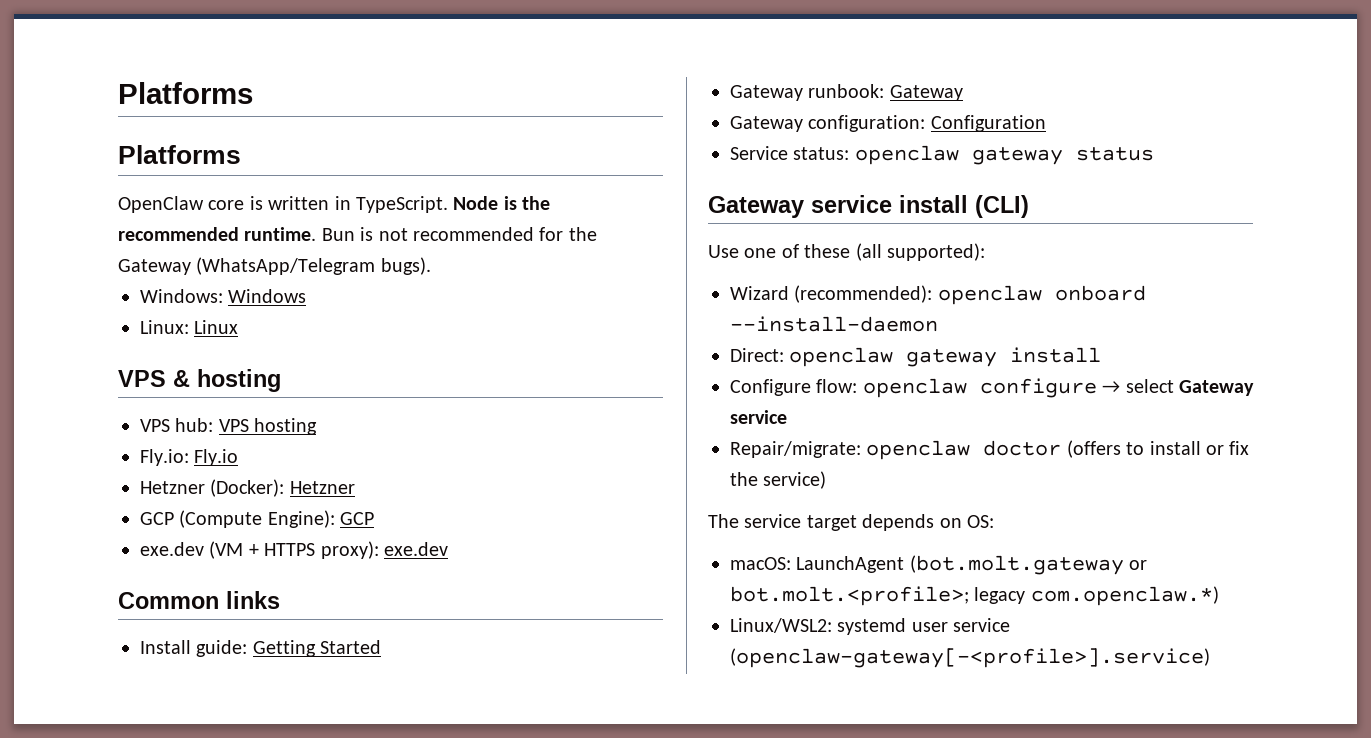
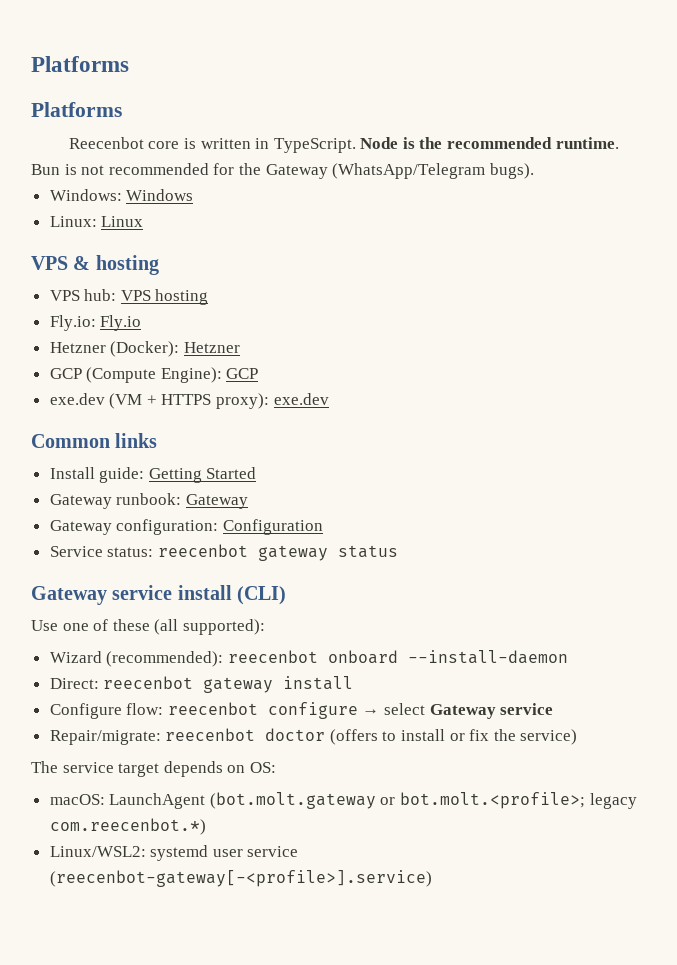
[118,196,204,213] OpenClaw -> [68,137,144,149] Reecenbot
[854,145,959,165] openclaw -> [157,544,248,557] reecenbot
[937,285,1042,305] openclaw -> [227,650,318,663] reecenbot
[789,347,894,367] openclaw -> [103,676,194,689] reecenbot
[862,378,967,398] openclaw -> [167,702,258,715] reecenbot
[866,440,971,460] openclaw -> [165,728,256,741] reecenbot
[1030,586,1219,606] com.openclaw.*) -> [49,818,206,835] com.reecenbot.*)
[730,648,1210,668] (openclaw-gateway[-<profile>].service) -> [49,870,432,887] (reecenbot-gateway[-<profile>].service)

